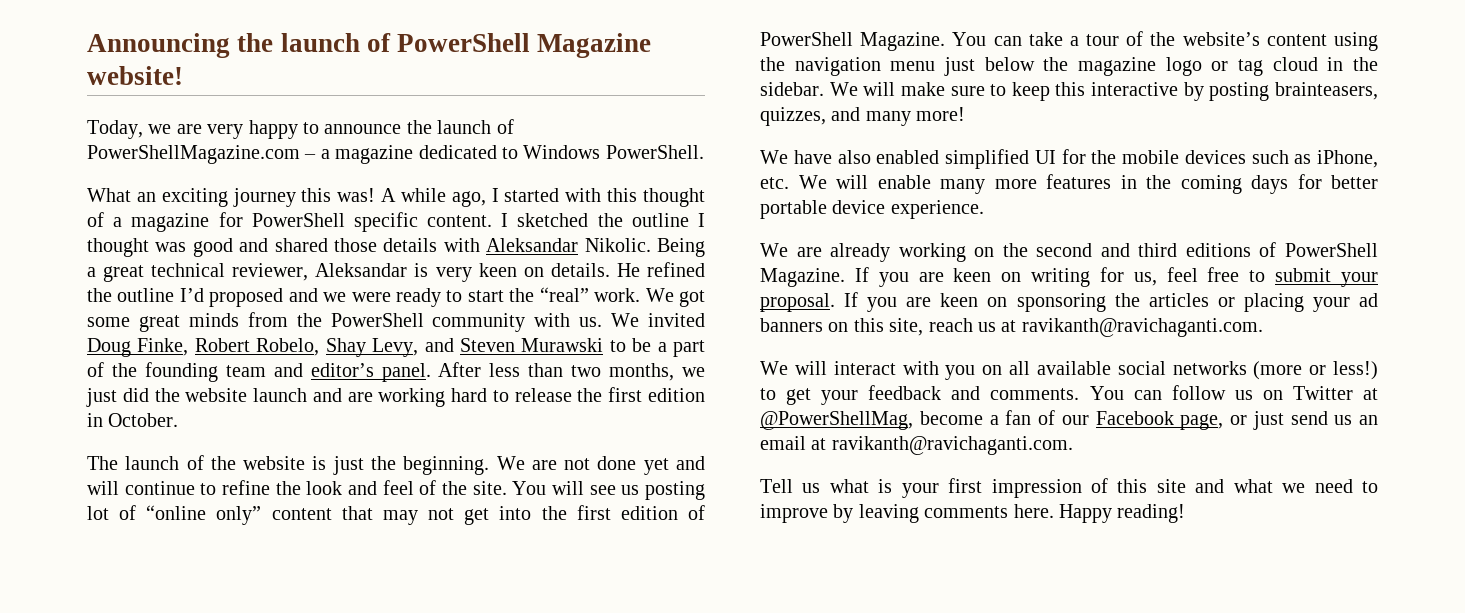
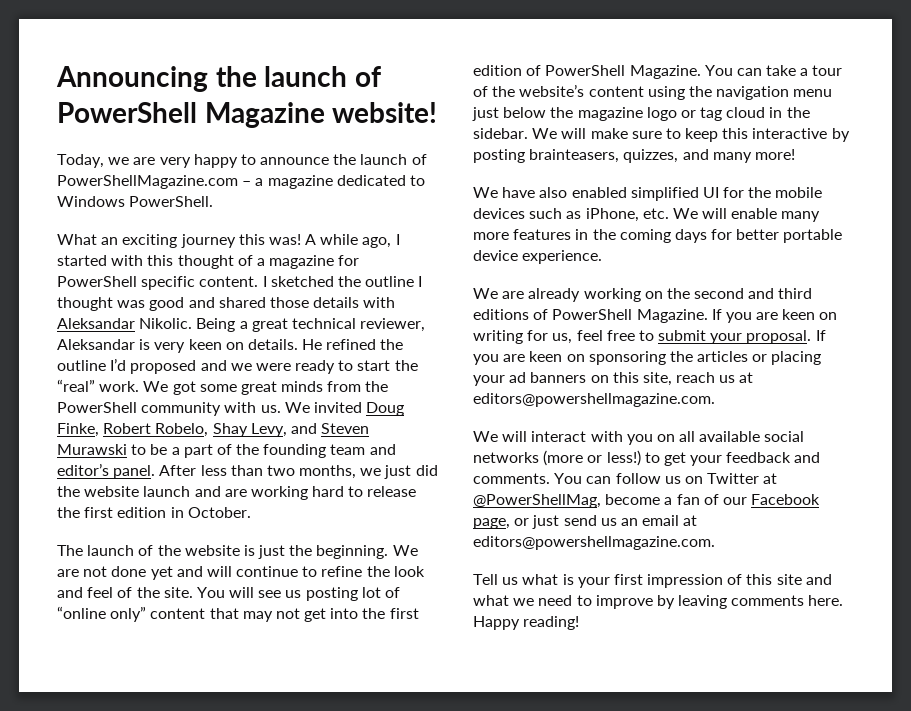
[1021,318,1263,337] ravikanth@ravichaganti.com. -> [473,393,715,407] editors@powershellmagazine.com.
[831,436,1073,455] ravikanth@ravichaganti.com. -> [473,536,715,550] editors@powershellmagazine.com.

